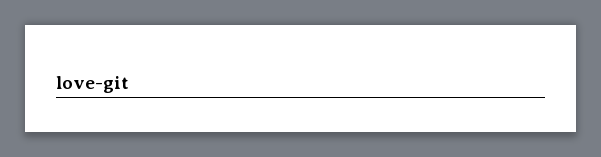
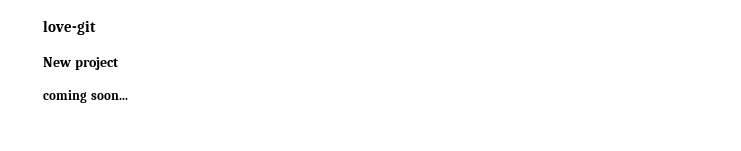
(129, 84) none -> [43,57,119,70] [43,90,128,103] // New project // coming soon...

